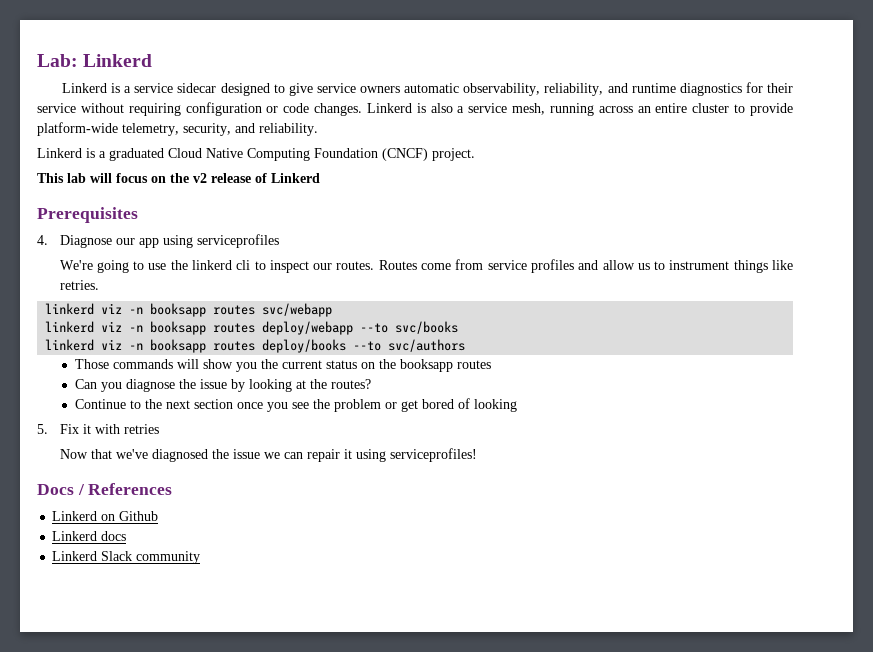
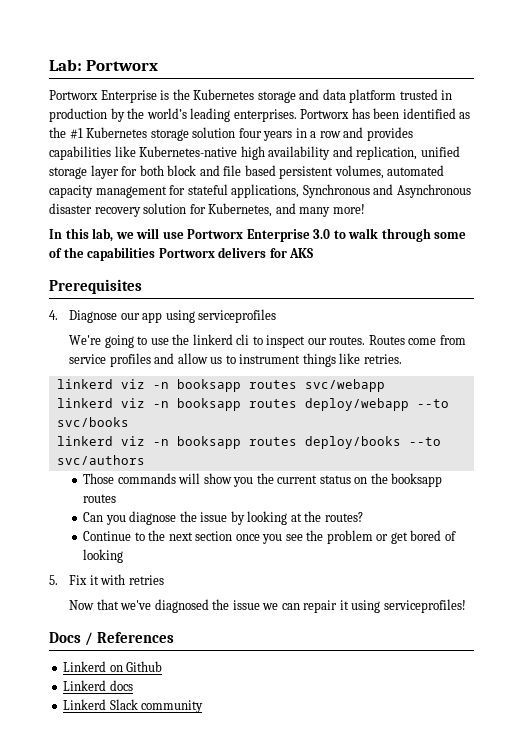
[83,54,153,67] [61,82,794,96] [37,102,794,116] [37,122,318,136] [37,148,475,161] [37,173,320,183] Linkerd // Linkerd is a service sidecar designed to give service owners automatic observability, reliability, and runtime diagnostics for their service without requiring configuration or code changes. Linkerd is also a service mesh, running across an entire cluster to provide platform-wide telemetry, security, and reliability. // Linkerd is a graduated Cloud Native Computing Foundation (CNCF) project. // This lab will focus on the v2 release of Linkerd -> [86,60,159,71] [49,89,453,103] [49,108,471,122] [49,127,413,141] [49,146,460,160] [49,165,445,179] [49,184,471,198] [49,203,365,217] [49,228,467,242] [49,247,314,261] Portworx // Portworx Enterprise is the Kubernetes storage and data platform trusted in production by the world’s leading enterprises. Portworx has been identified as the #1 Kubernetes storage solution four years in a row and provides capabilities like Kubernetes-native high availability and replication, unified storage layer for both block and file based persistent volumes, automated capacity management for stateful applications, Synchronous and Asynchronous disaster recovery solution for Kubernetes, and many more! // In this lab, we will use Portworx Enterprise 3.0 to walk through some of the capabilities Portworx delivers for AKS

